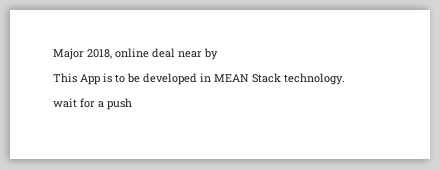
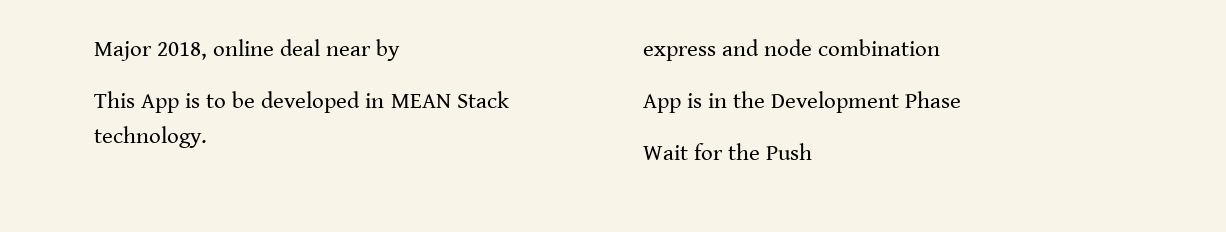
[53,98,132,110] wait for a push -> [643,39,941,61] [643,91,962,113] [643,143,813,160] express and node combination // App is in the Development Phase // Wait for the Push

